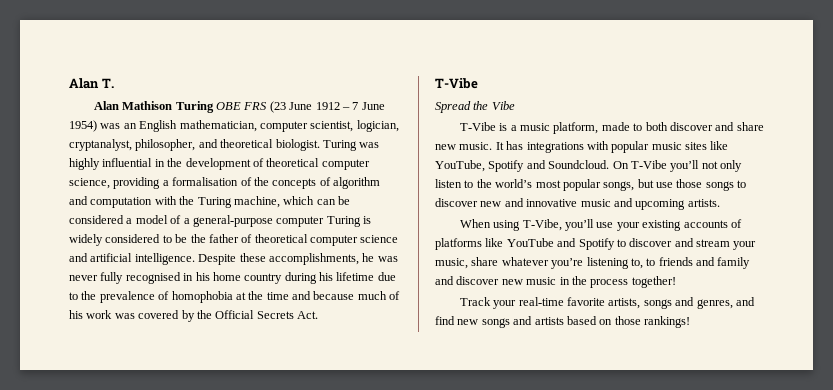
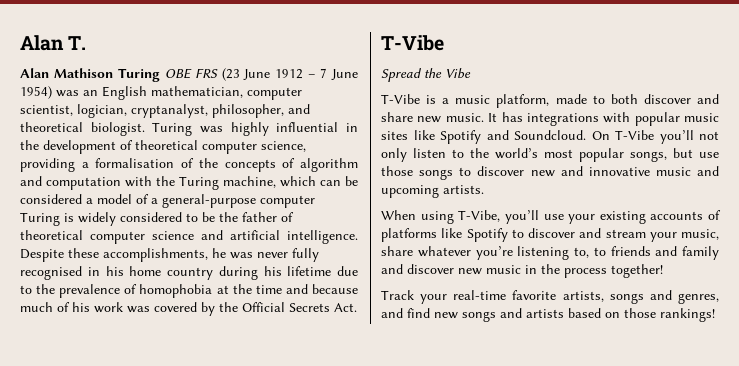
[435,160,485,172] YouTube, -> (435, 135) none
[506,238,577,247] YouTube and -> (463, 233) none

